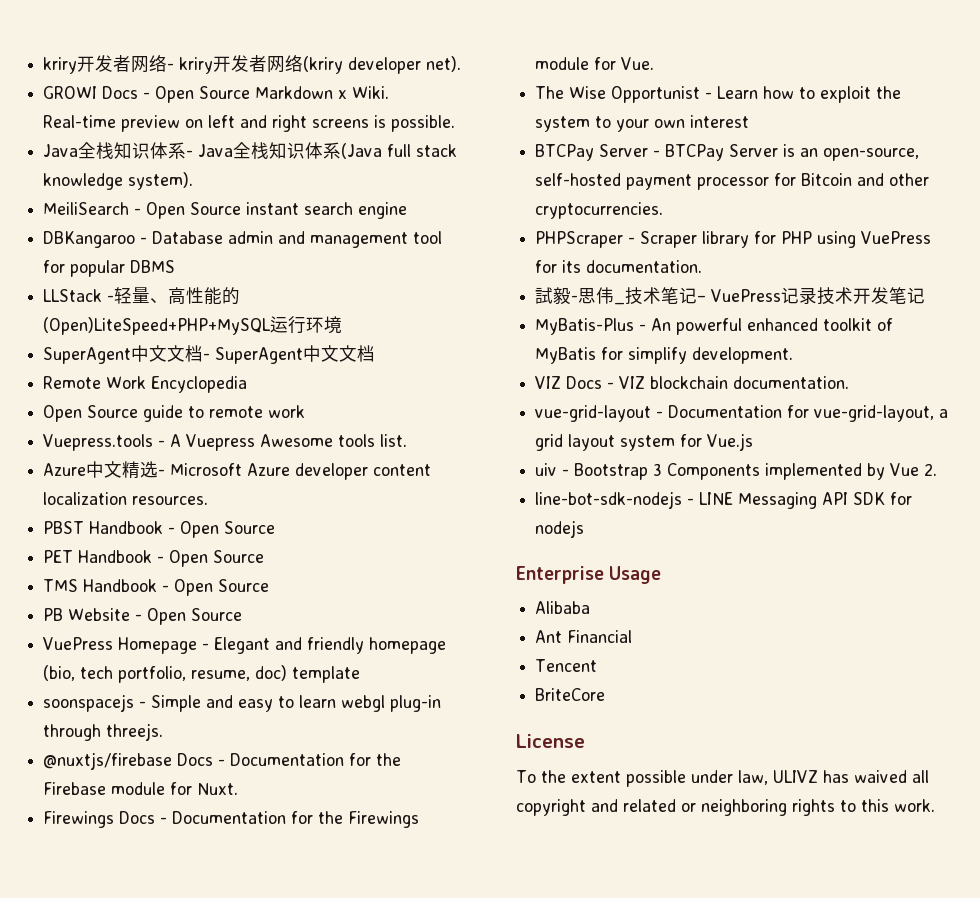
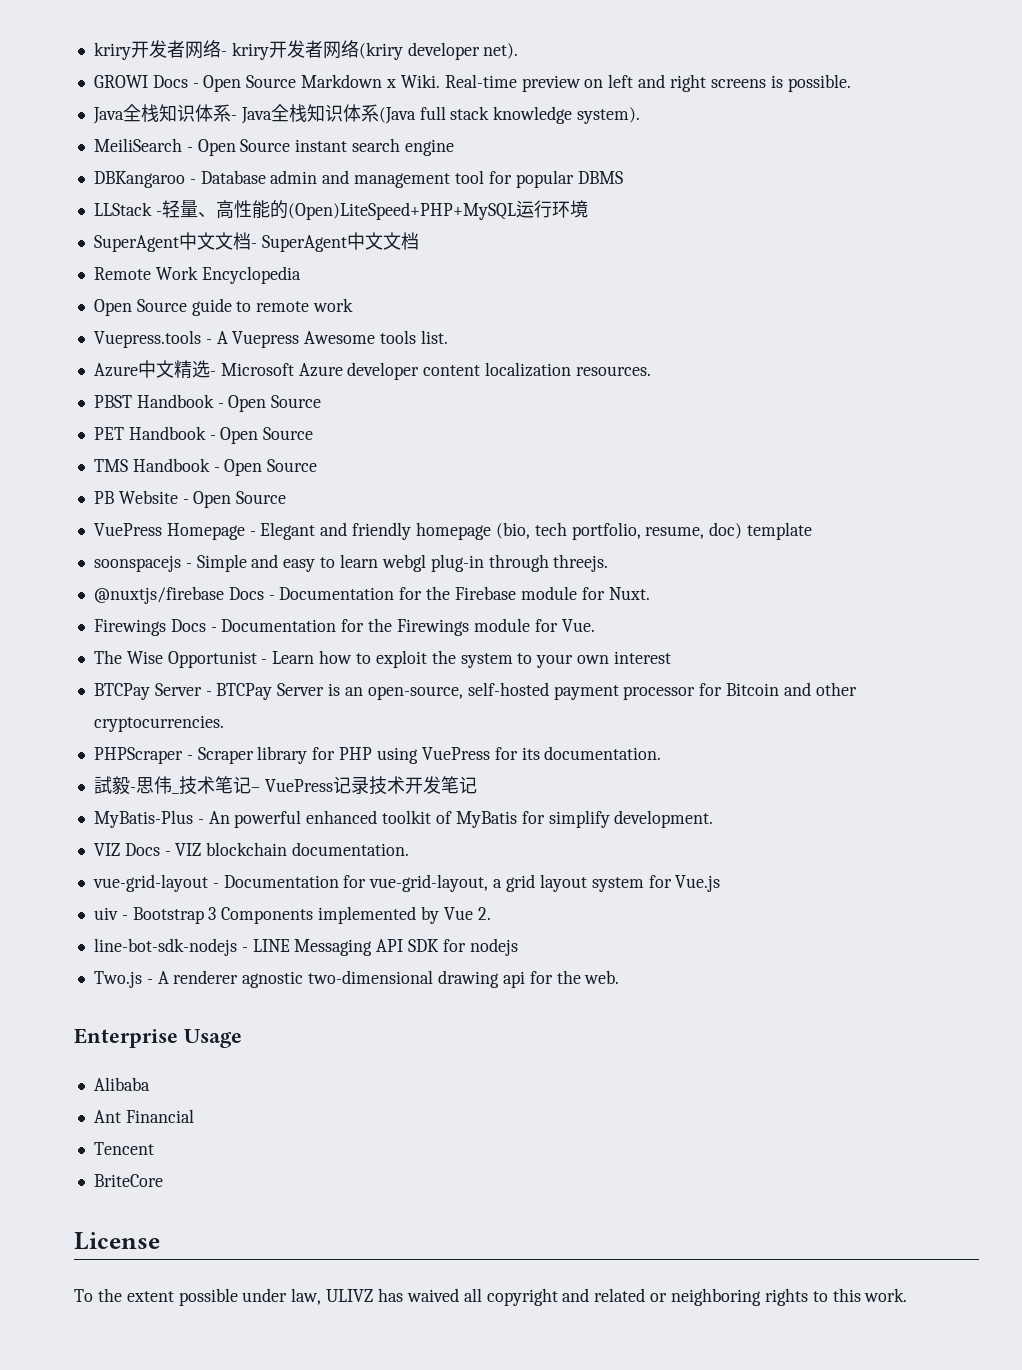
(585, 529) none -> [93,970,620,988] // Two.js - A renderer agnostic two-dimensional drawing api for the web.

